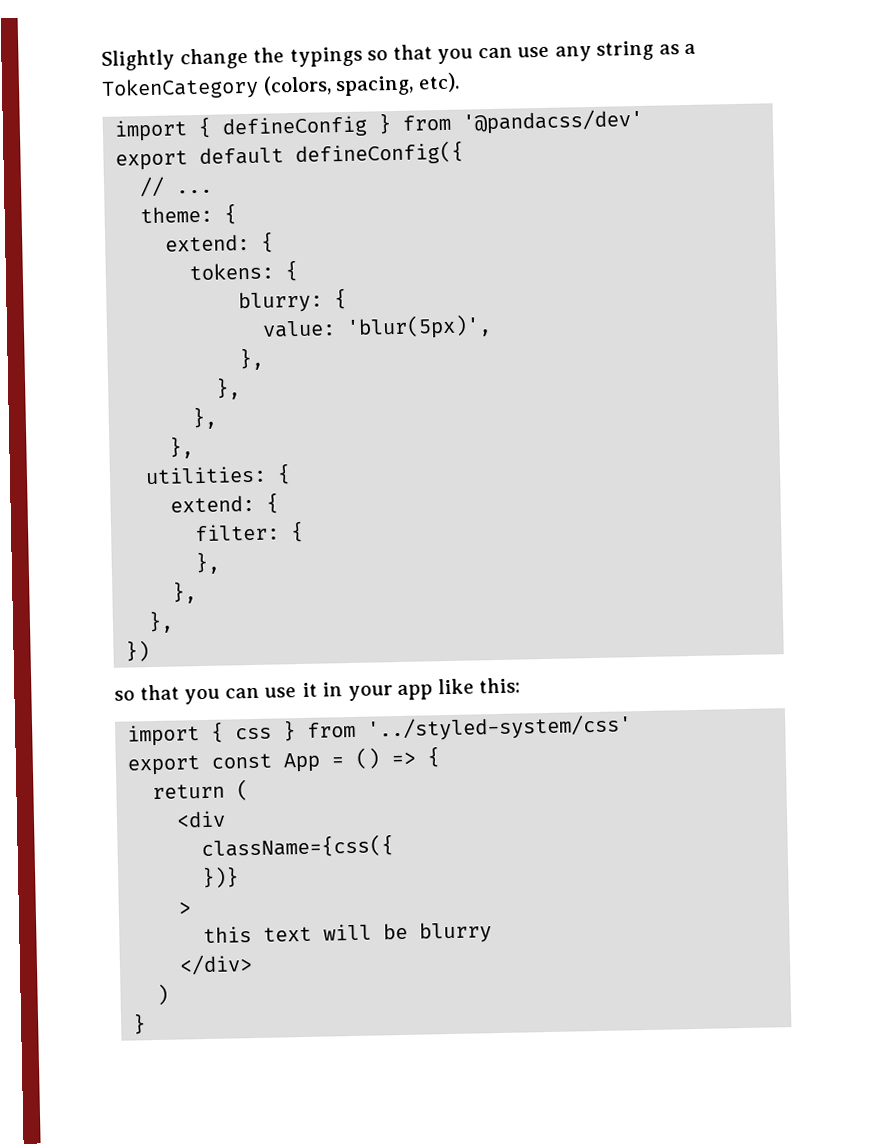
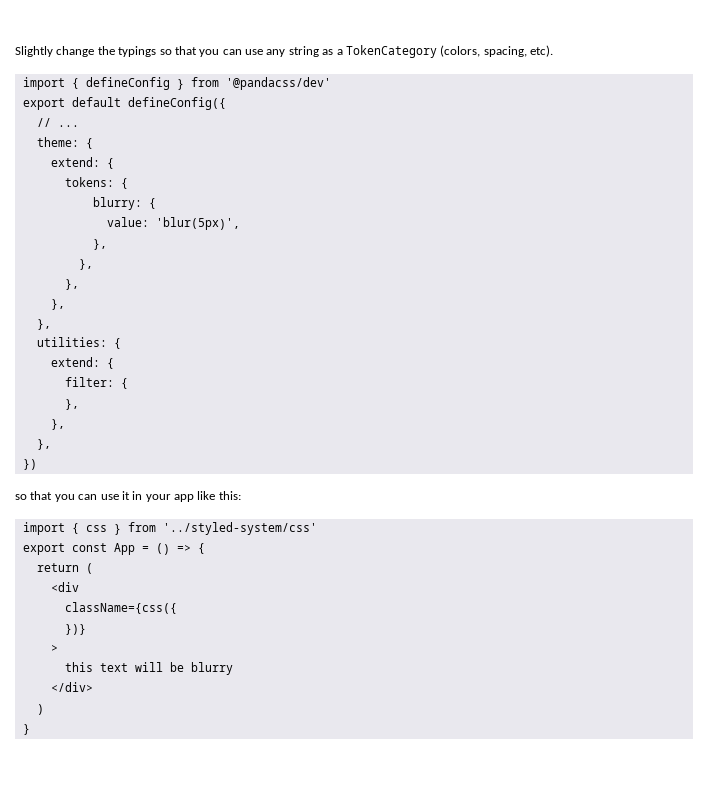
(195, 447) none -> [36,319,51,330] // },

